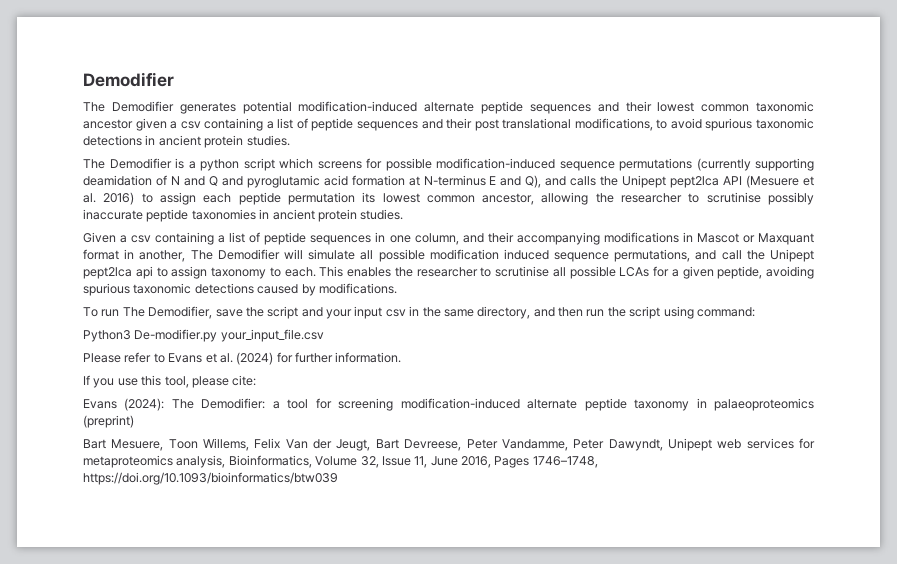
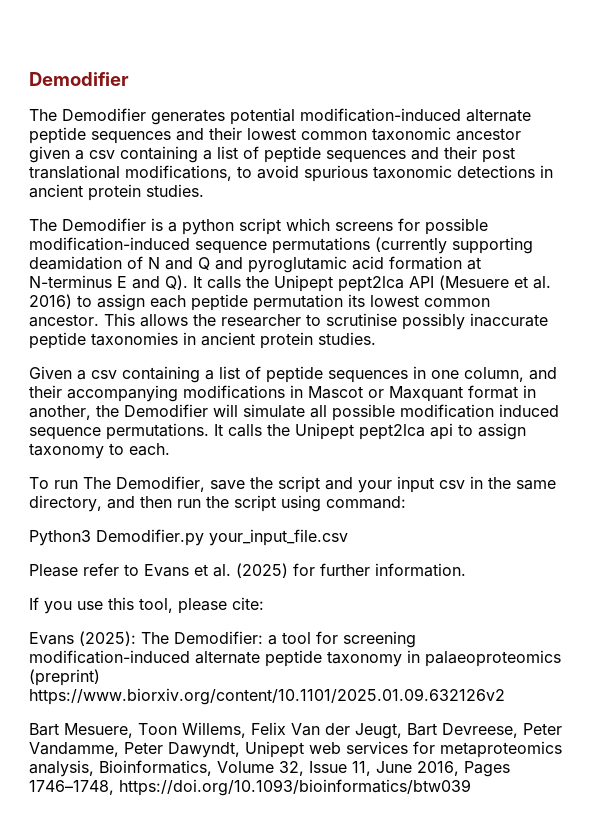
[525,175,567,188] Q), and -> [165,275,202,290] Q). It
[482,192,589,205] ancestor, allowing -> [29,313,188,327] ancestor. This allows
[190,250,213,260] The -> [96,405,119,417] the
[614,249,742,262] permutations, and call -> [106,423,262,440] permutations. It calls
[319,266,814,279] [83,283,397,296] This enables the researcher to scrutinise all possible LCAs for a given peptide, avoiding spurious taxonomic detections caused by modifications. -> (170, 449) none
[134,329,218,342] De-modifier.py -> [96,529,204,546] Demodifier.py
[236,352,274,365] (2024) -> [236,563,288,578] (2025)
[124,398,165,411] (2024): -> [79,631,136,646] (2025):
(134, 421) none -> [29,688,505,705] https://www.biorxiv.org/content/10.1101/2025.01.09.632126v2

